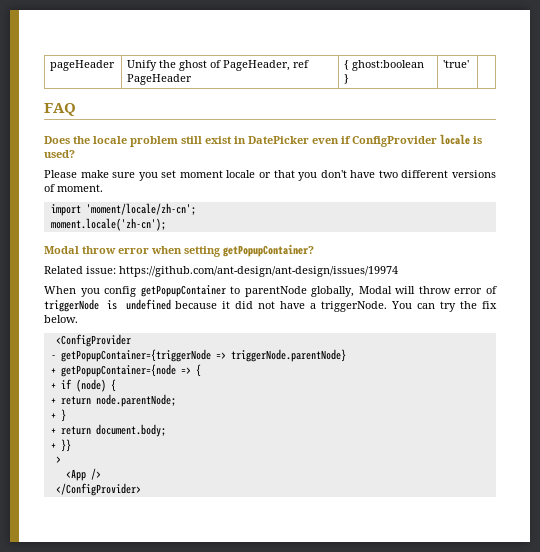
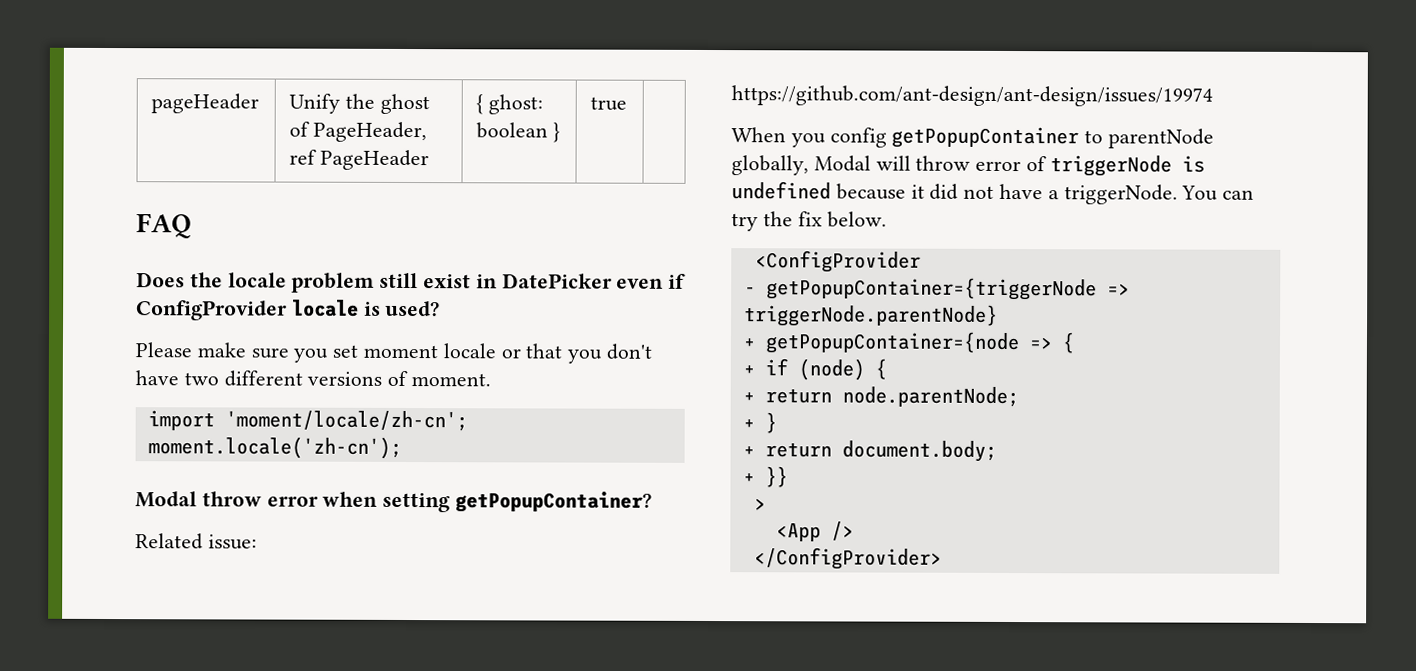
[352,60,425,71] ghost:boolean -> [488,94,544,115] [476,122,549,139] ghost: boolean
[443,60,470,68] 'true' -> [590,96,628,111] true

